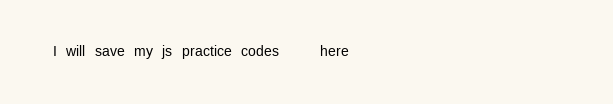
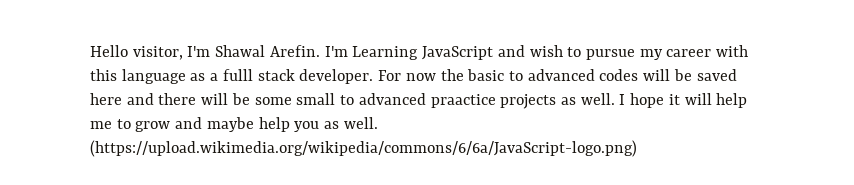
[53,45,349,59] I will save my js practice codes here -> [90,45,749,60] [90,69,737,84] [90,93,748,109] [90,117,378,132] [90,140,637,157] Hello visitor, I'm Shawal Arefin. I'm Learning JavaScript and wish to pursue my career with this language as a fulll stack developer. For now the basic to advanced codes will be saved here and there will be some small to advanced praactice projects as well. I hope it will help me to grow and maybe help you as well. (https://upload.wikimedia.org/wikipedia/commons/6/6a/JavaScript-logo.png)

